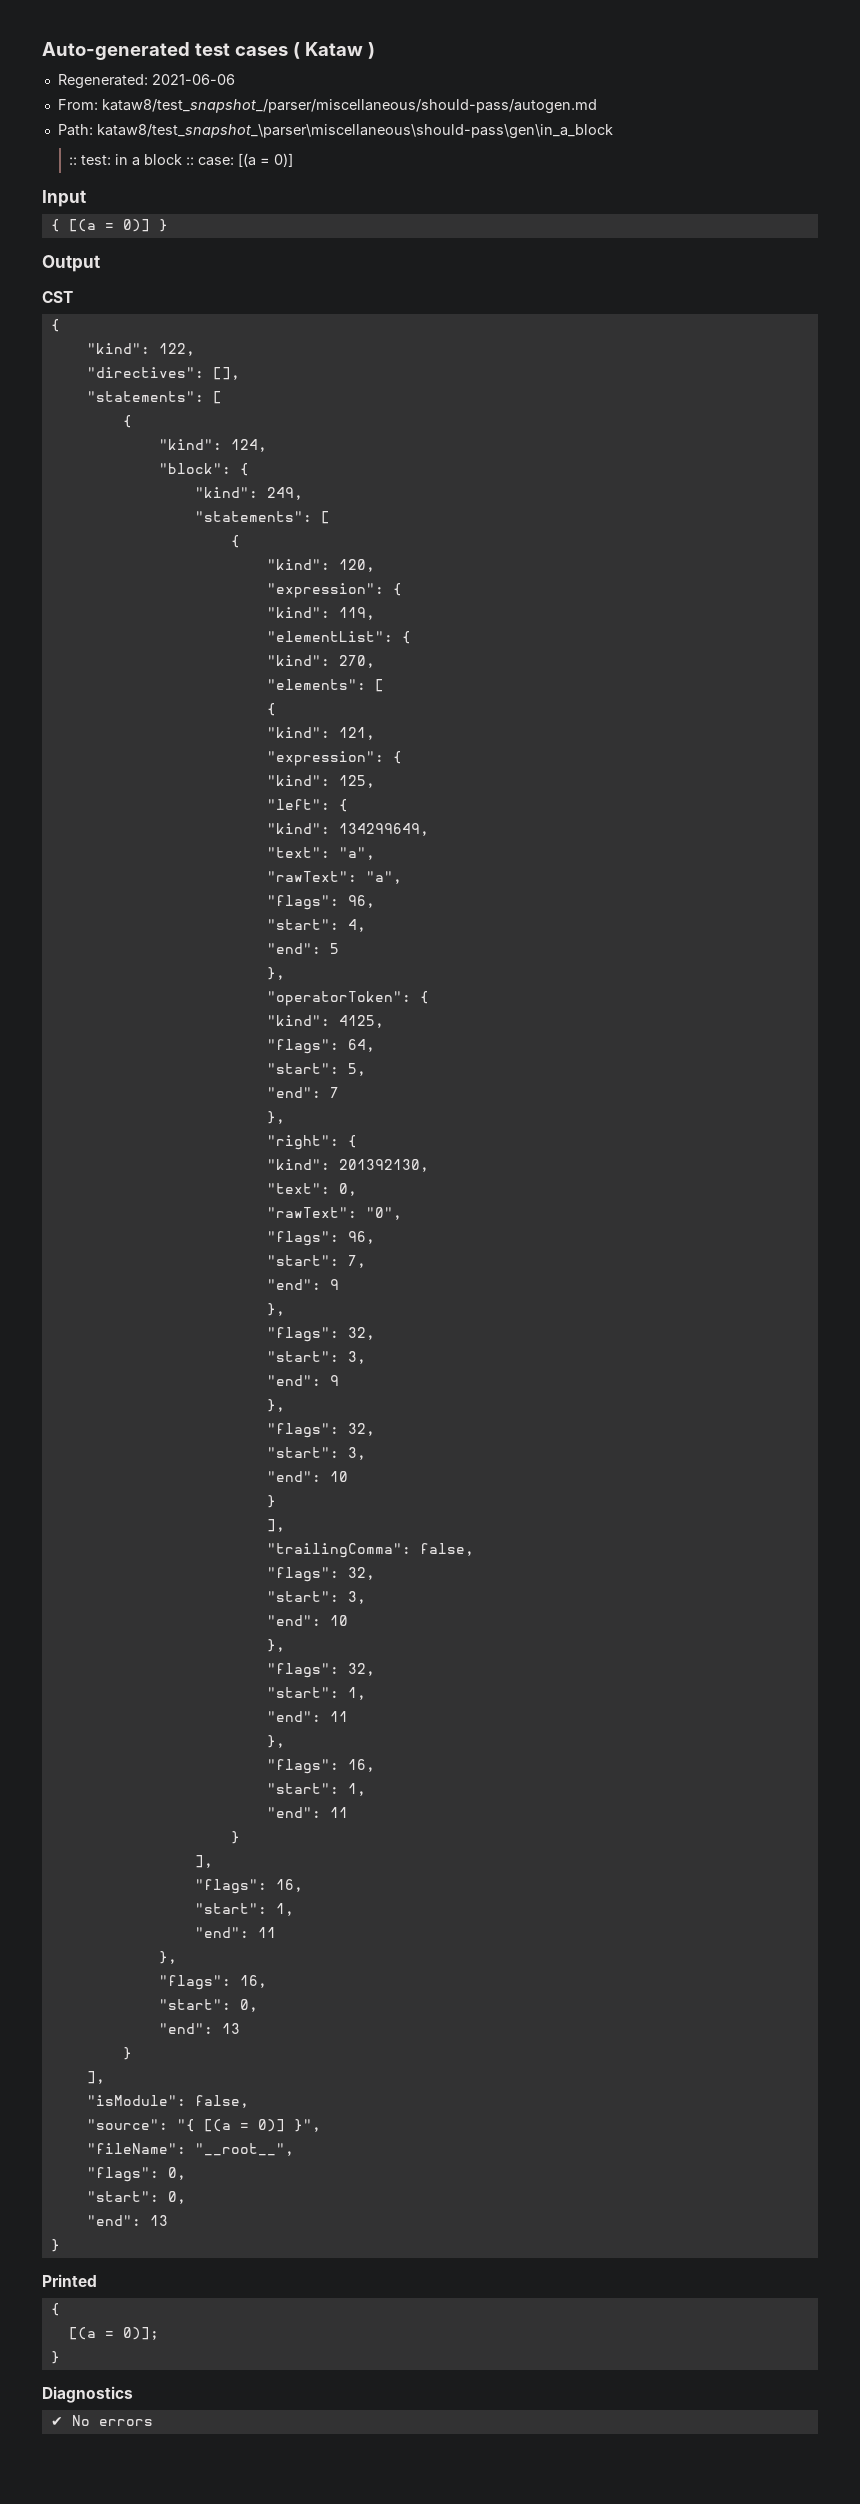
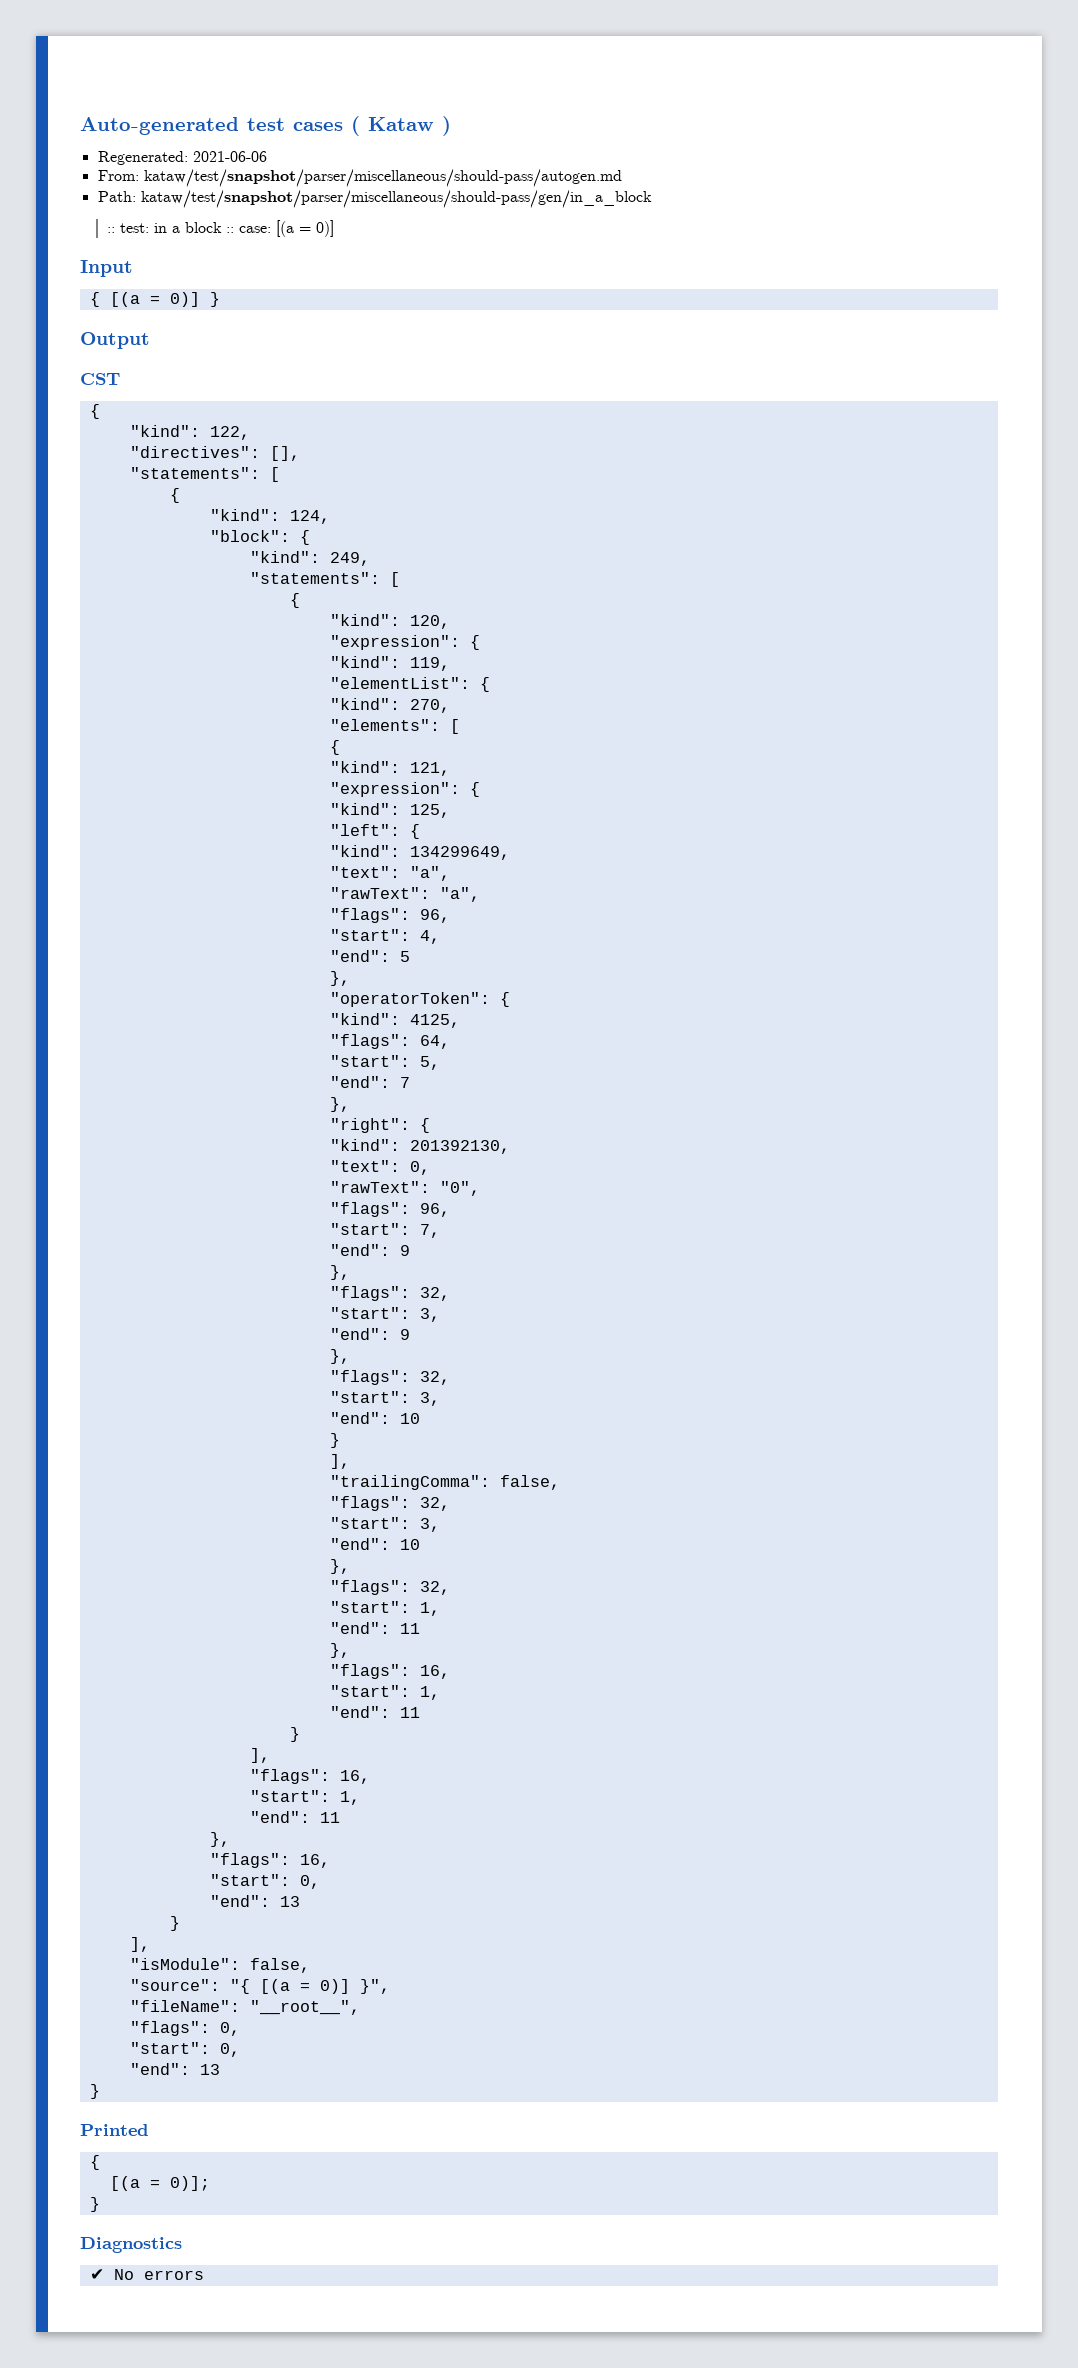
[101,99,597,114] kataw8/test_snapshot_/parser/miscellaneous/should-pass/autogen.md -> [143,169,622,187] kataw/test/snapshot/parser/miscellaneous/should-pass/autogen.md
[96,124,613,139] kataw8/test_snapshot_\parser\miscellaneous\should-pass\gen\in_a_block -> [140,190,652,208] kataw/test/snapshot/parser/miscellaneous/should-pass/gen/in_a_block

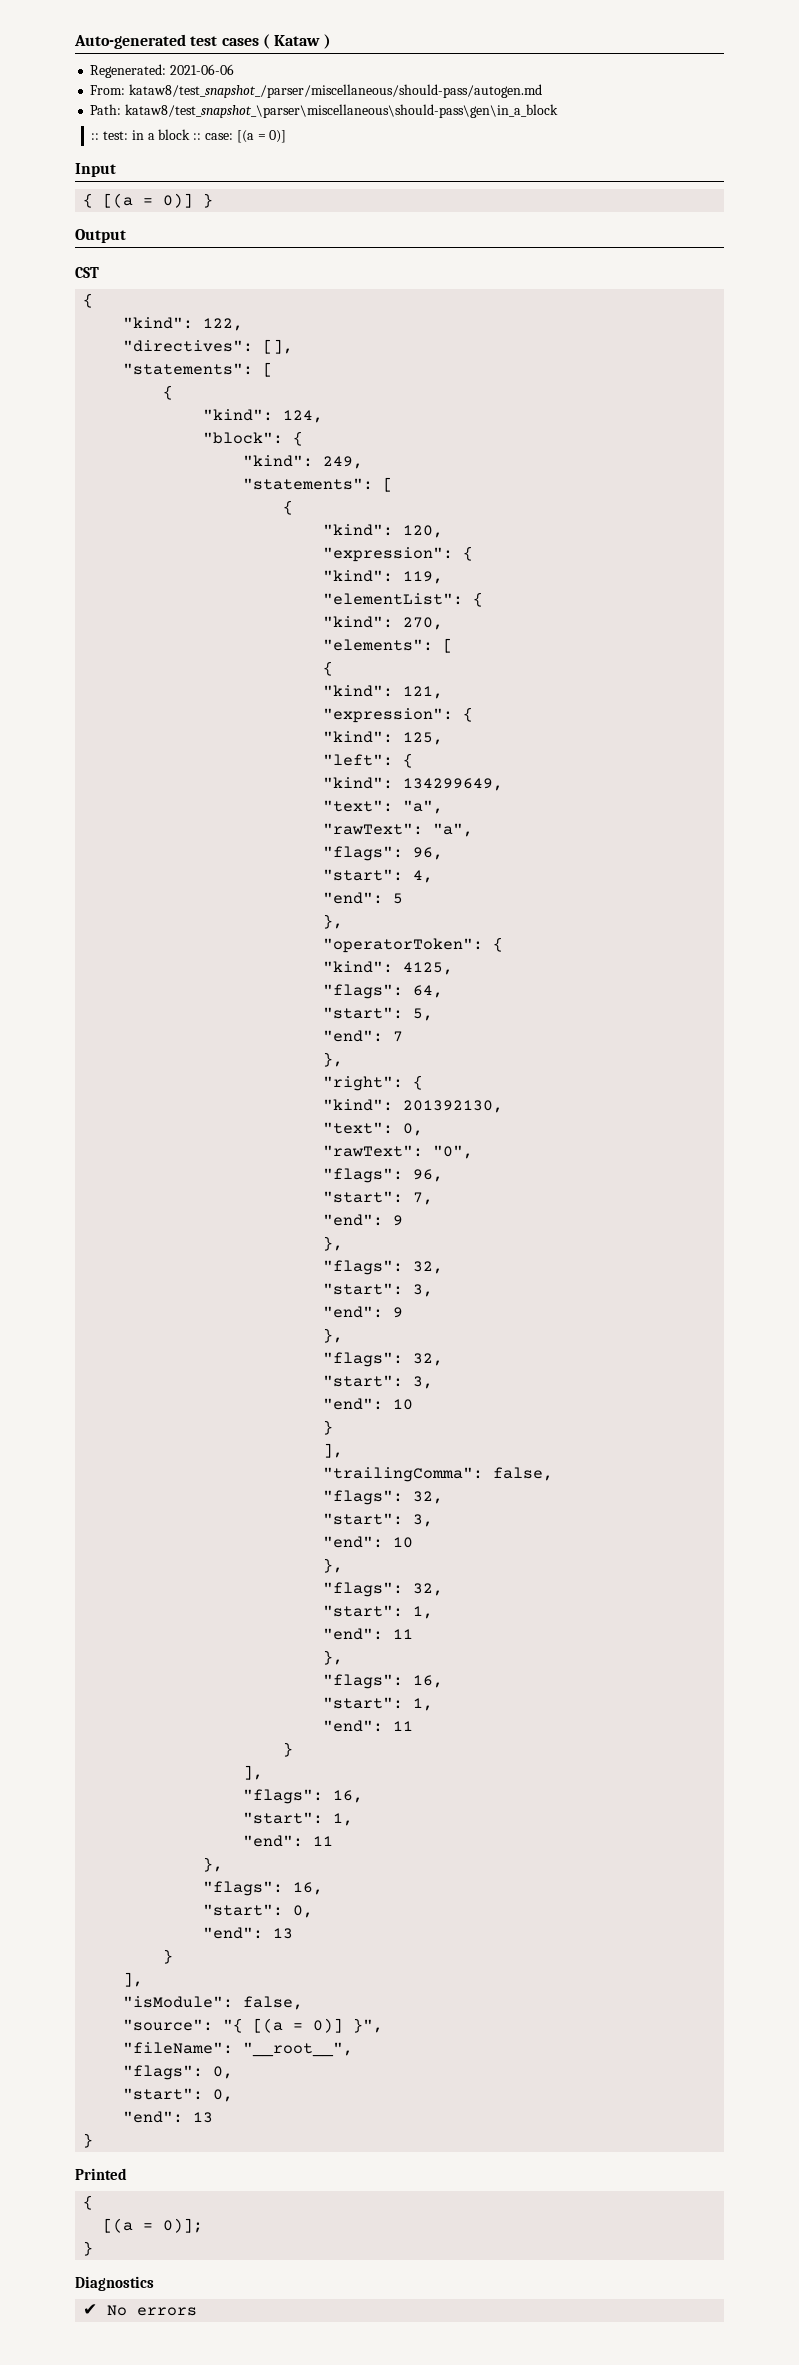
[143,169,622,187] kataw/test/snapshot/parser/miscellaneous/should-pass/autogen.md -> [129,84,543,98] kataw8/test_snapshot_/parser/miscellaneous/should-pass/autogen.md
[140,190,652,208] kataw/test/snapshot/parser/miscellaneous/should-pass/gen/in_a_block -> [125,104,559,118] kataw8/test_snapshot_\parser\miscellaneous\should-pass\gen\in_a_block

